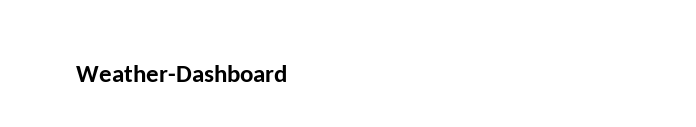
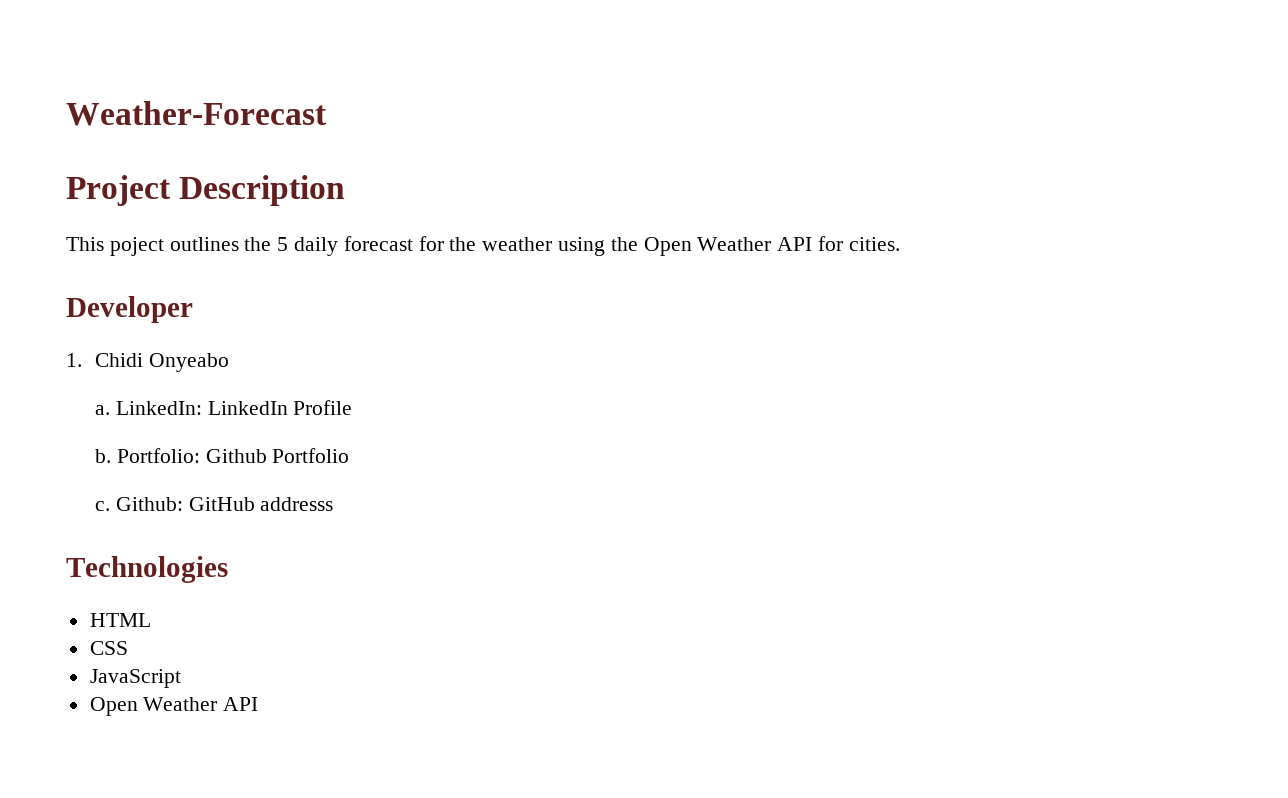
[76,65,287,82] Weather-Dashboard -> [66,101,327,126] [66,175,346,206] [66,236,900,256] [66,296,193,323] [66,353,229,372] [94,400,353,415] [94,448,350,463] [94,497,334,511] [66,556,228,583] [89,613,151,627] [89,641,128,655] [89,669,181,688] [89,697,259,716] Weather-Forecast // Project Description // This poject outlines the 5 daily forecast for the weather using the Open Weather API for cities. // Developer // 1. Chidi Onyeabo // a. LinkedIn: LinkedIn Profile // b. Portfolio: Github Portfolio // c. Github: GitHub addresss // Technologies // HTML // CSS // JavaScript // Open Weather API

